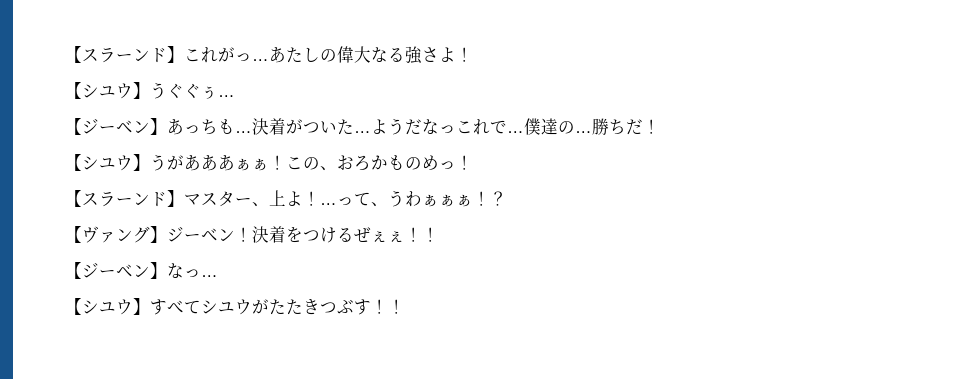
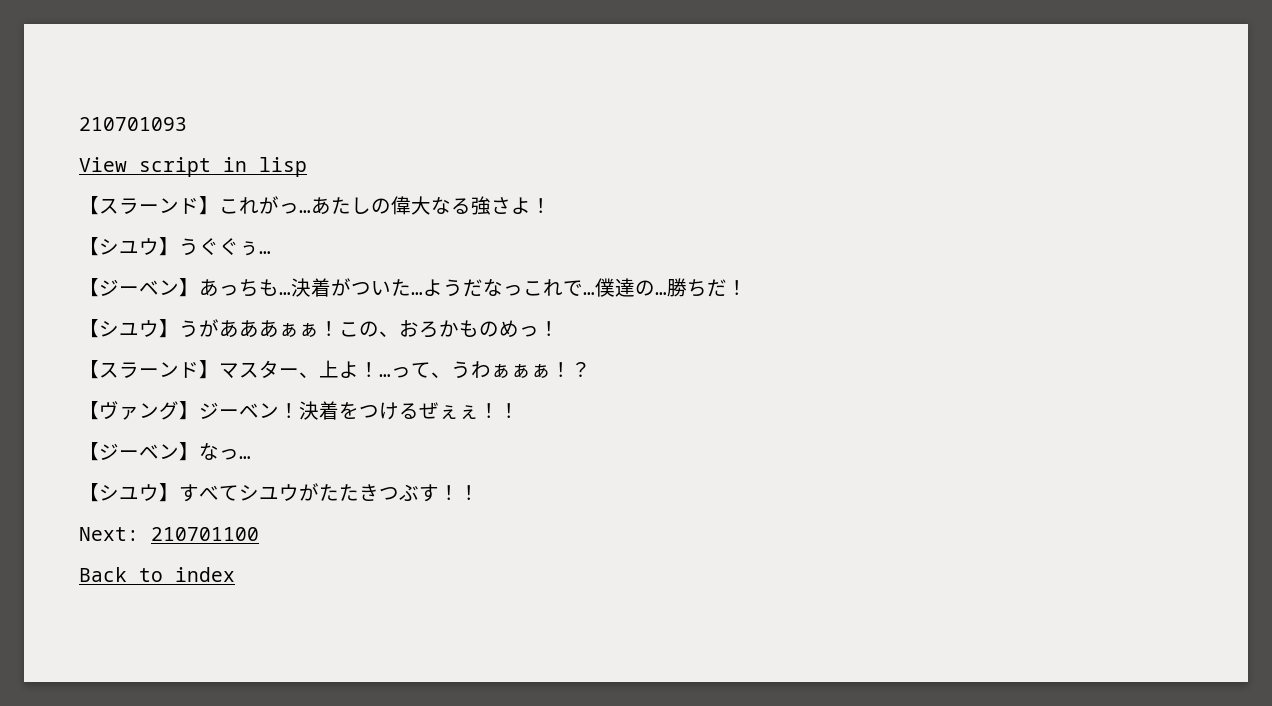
(65, 54) none -> [79,117,187,131] [79,157,307,177] 210701093 // View script in lisp //
(405, 306) none -> [79,527,259,541] [79,567,235,582] // Next: 210701100 // Back to index

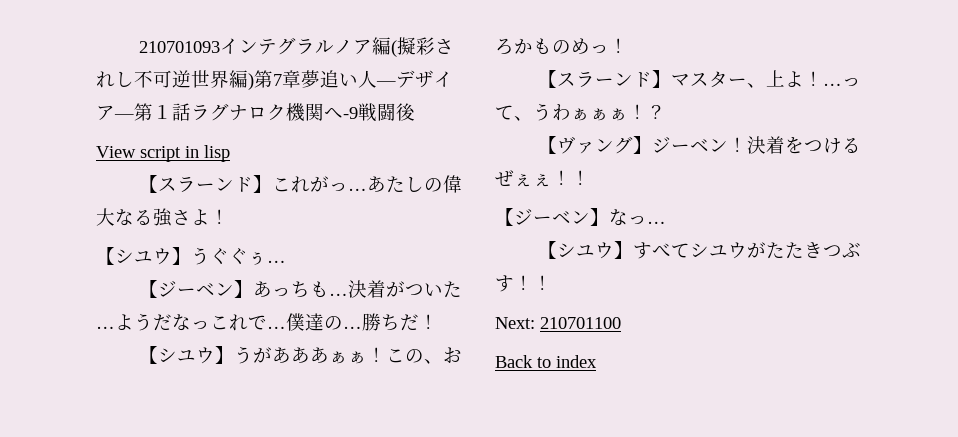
(187, 124) none -> [220,37,455,57] [96,70,453,90] [96,103,415,122] インテグラルノア編(擬彩されし不可逆世界編)第7章夢追い人―デザイア―第１話ラグナロク機関へ-9戦闘後

